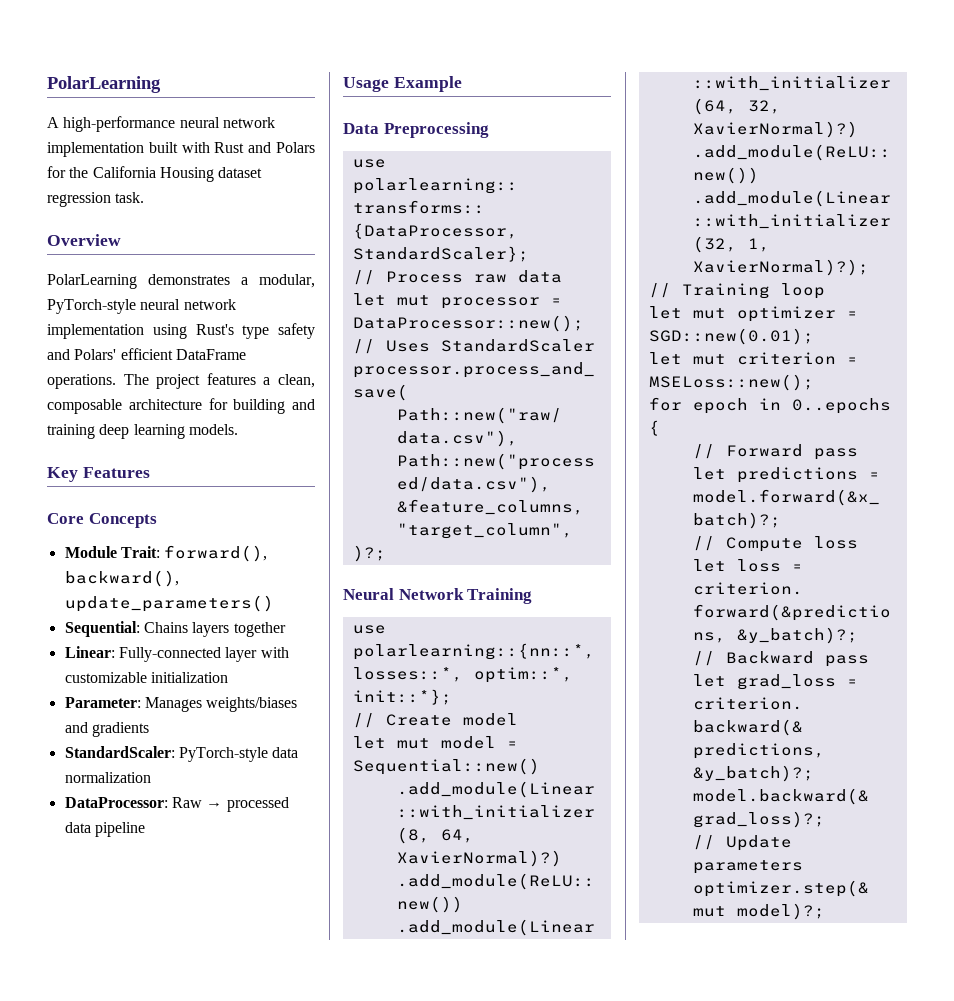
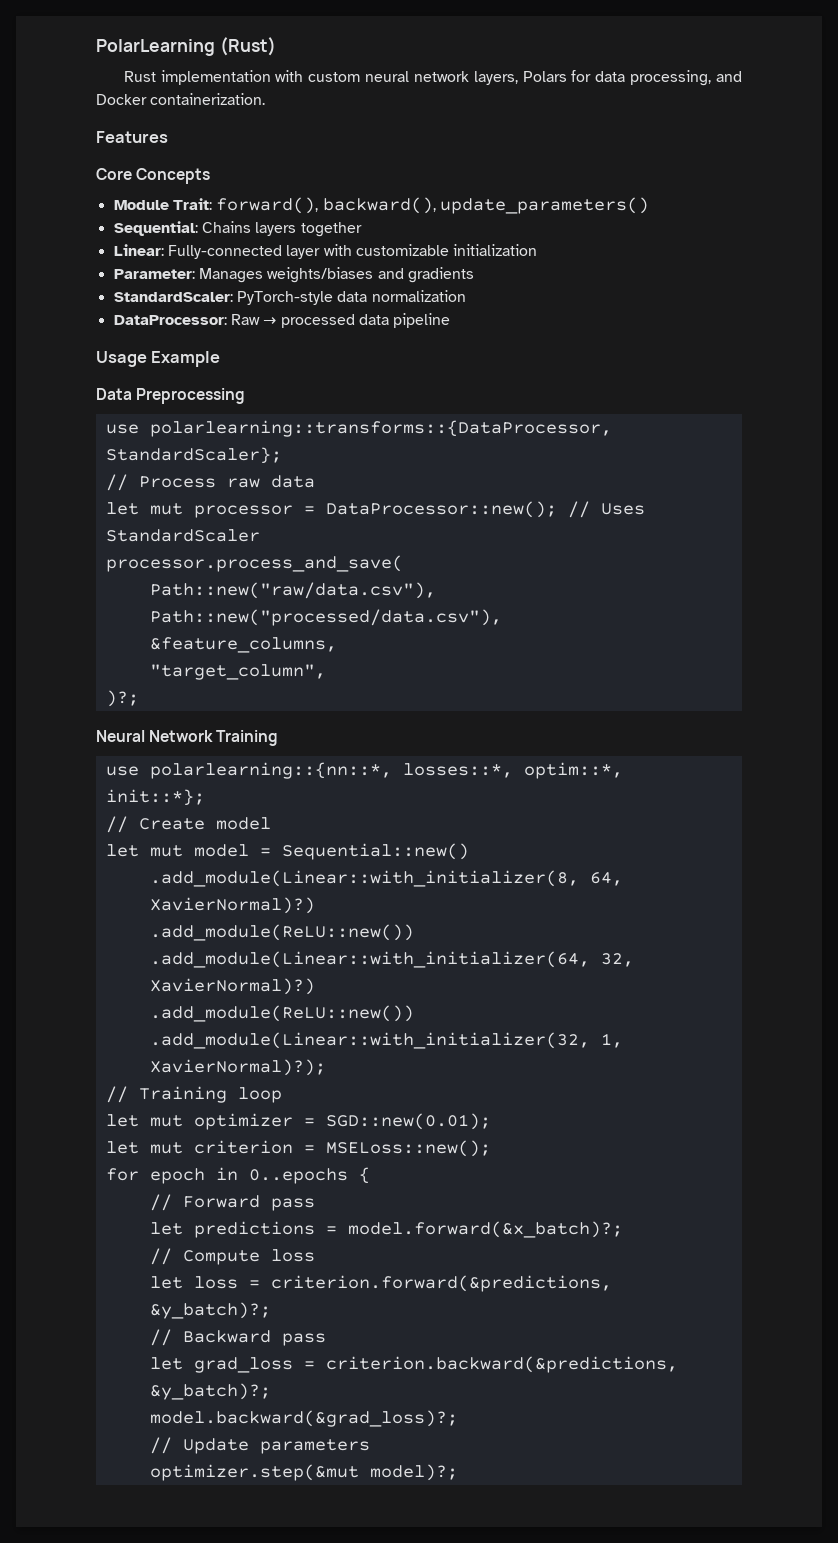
[47,76,161,93] [47,116,275,132] [47,142,315,157] [47,166,263,182] [47,192,145,207] [47,234,121,246] [47,274,315,289] [47,299,236,314] [47,323,315,339] [47,348,246,360] [47,373,315,389] [47,398,315,414] [47,424,238,439] [47,467,78,482] PolarLearning // A high-performance neural network implementation built with Rust and Polars for the California Housing dataset regression task. // Overview // PolarLearning demonstrates a modular, PyTorch-style neural network implementation using Rust's type safety and Polars' efficient DataFrame operations. The project features a clean, composable architecture for building and training deep learning models. // Key -> [96,37,276,56] [123,70,742,86] [96,93,266,105] PolarLearning (Rust) // Rust implementation with custom neural network layers, Polars for data processing, and Docker containerization. //

